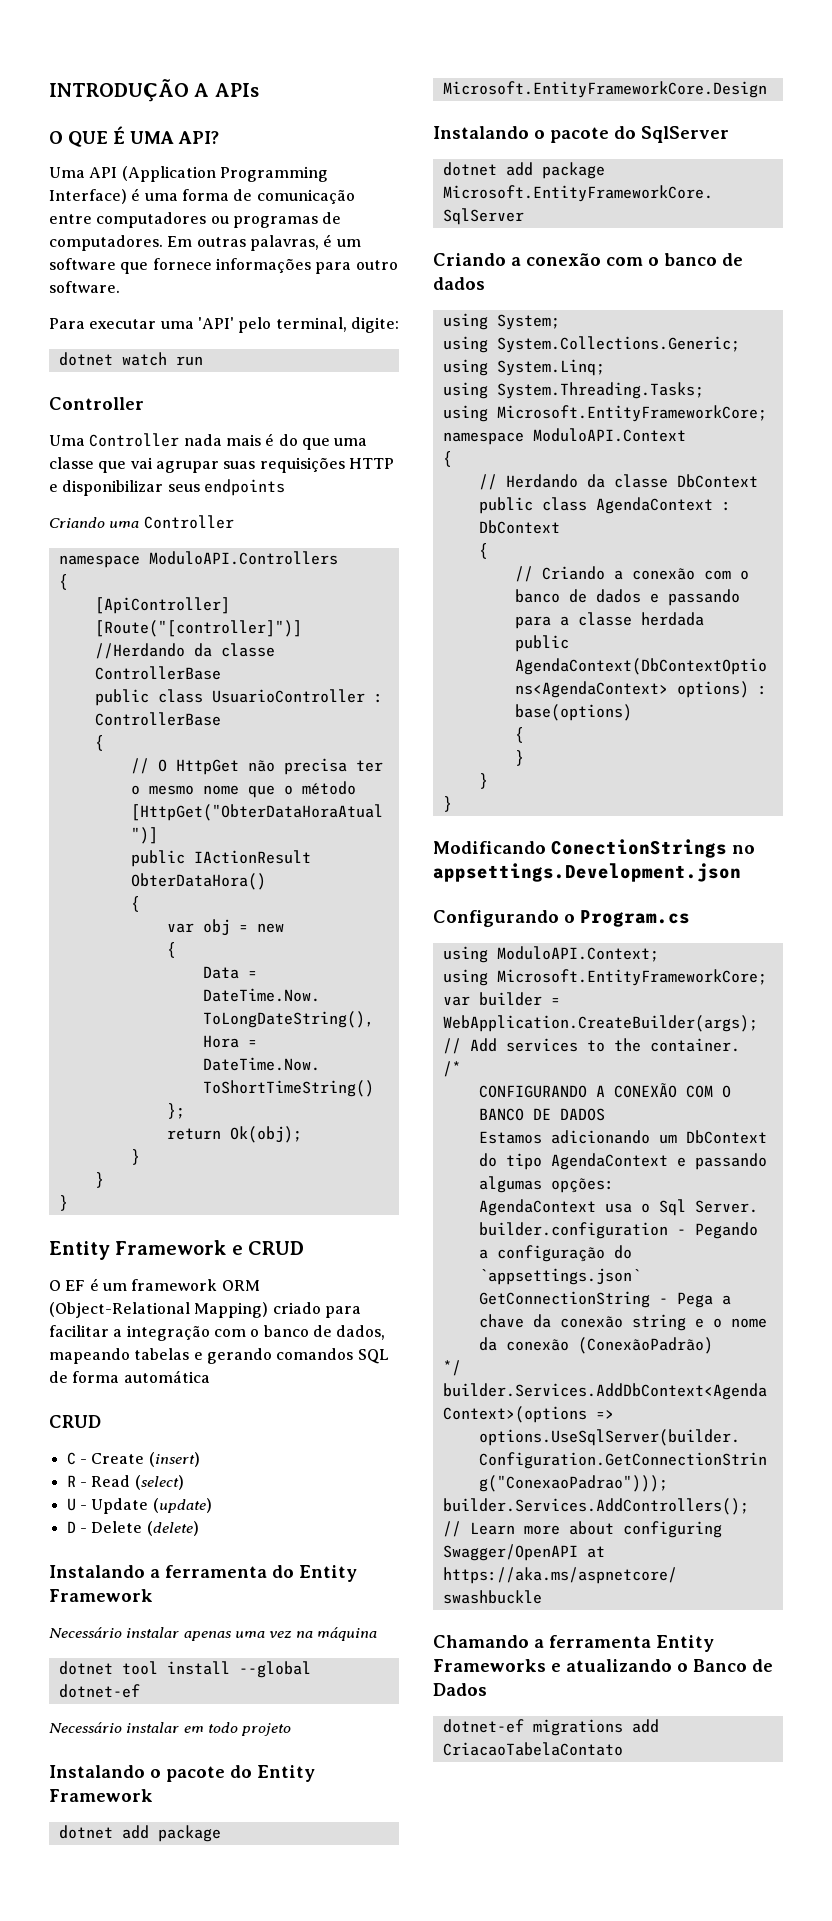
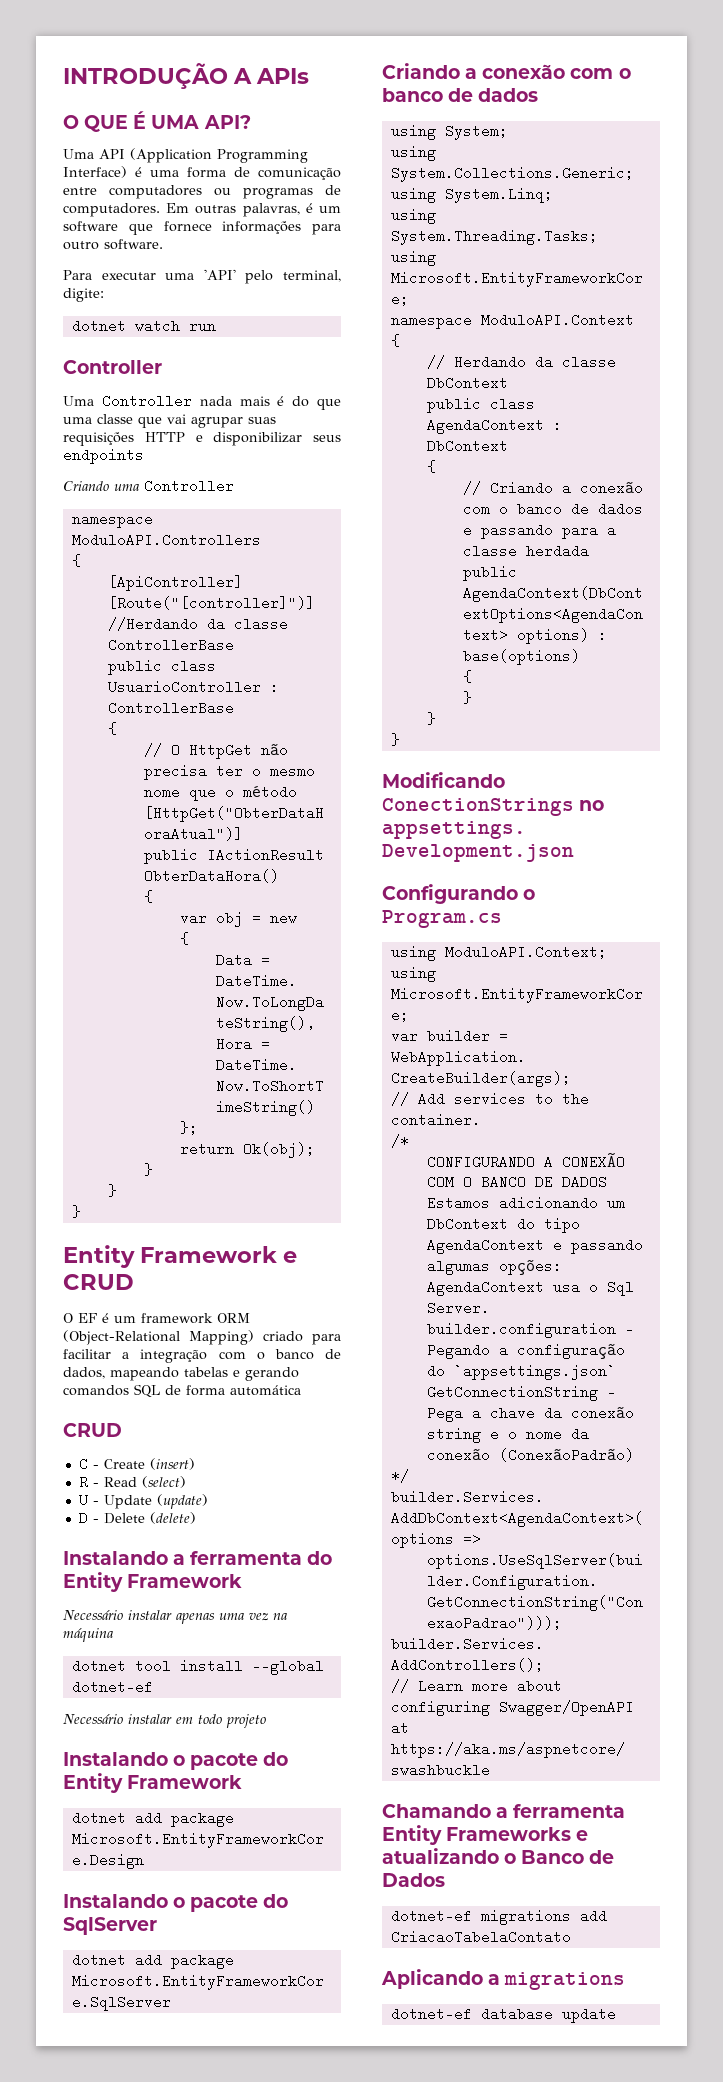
(623, 1749) none -> [381,1969,626,1990] [390,2007,616,2023] // Aplicando a migrations // dotnet-ef database update

